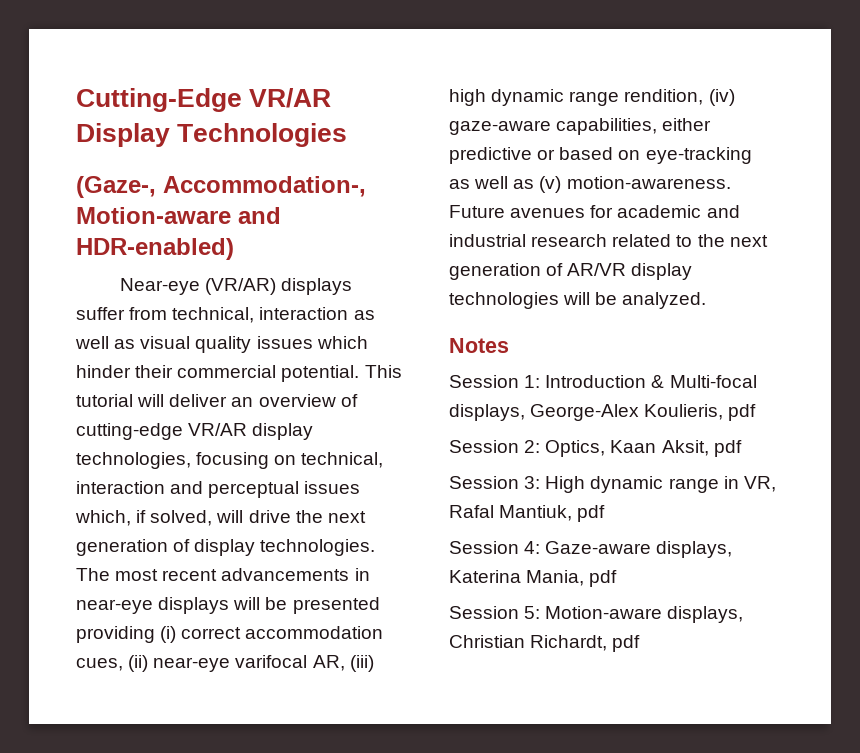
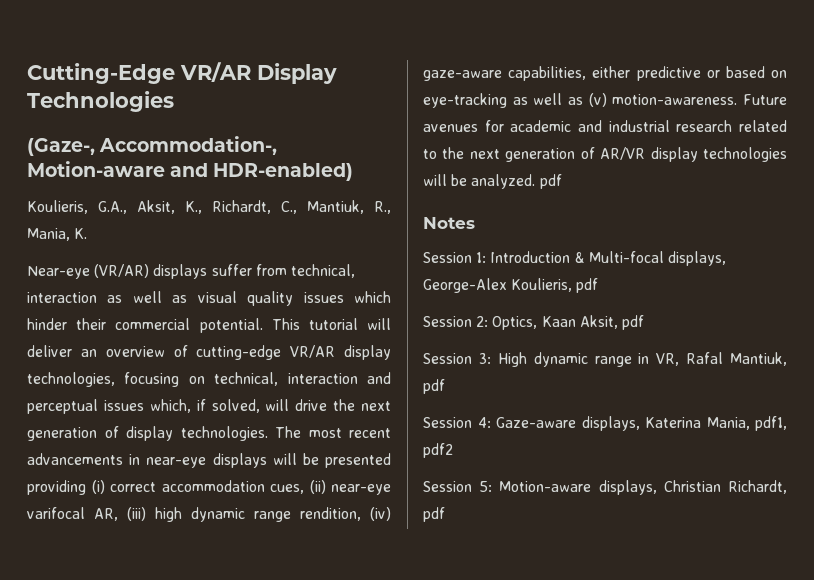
(234, 249) none -> [27,200,391,214] [27,228,88,241] // Koulieris, G.A., Aksit, K., Richardt, C., Mantiuk, R., Mania, K.
(707, 300) none -> [539,174,562,189] pdf
[589,570,618,587] pdf -> [755,416,787,431] [423,443,453,458] pdf1, pdf2

